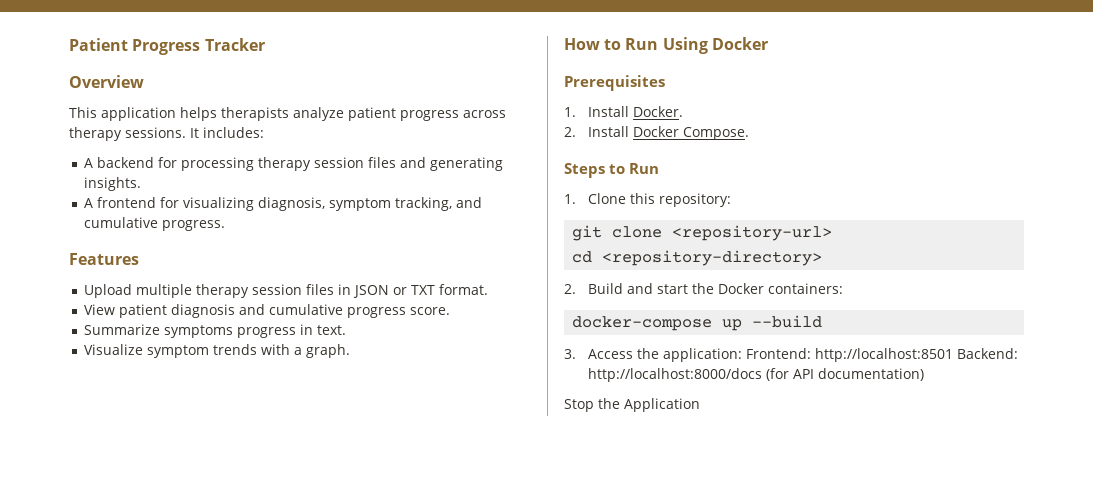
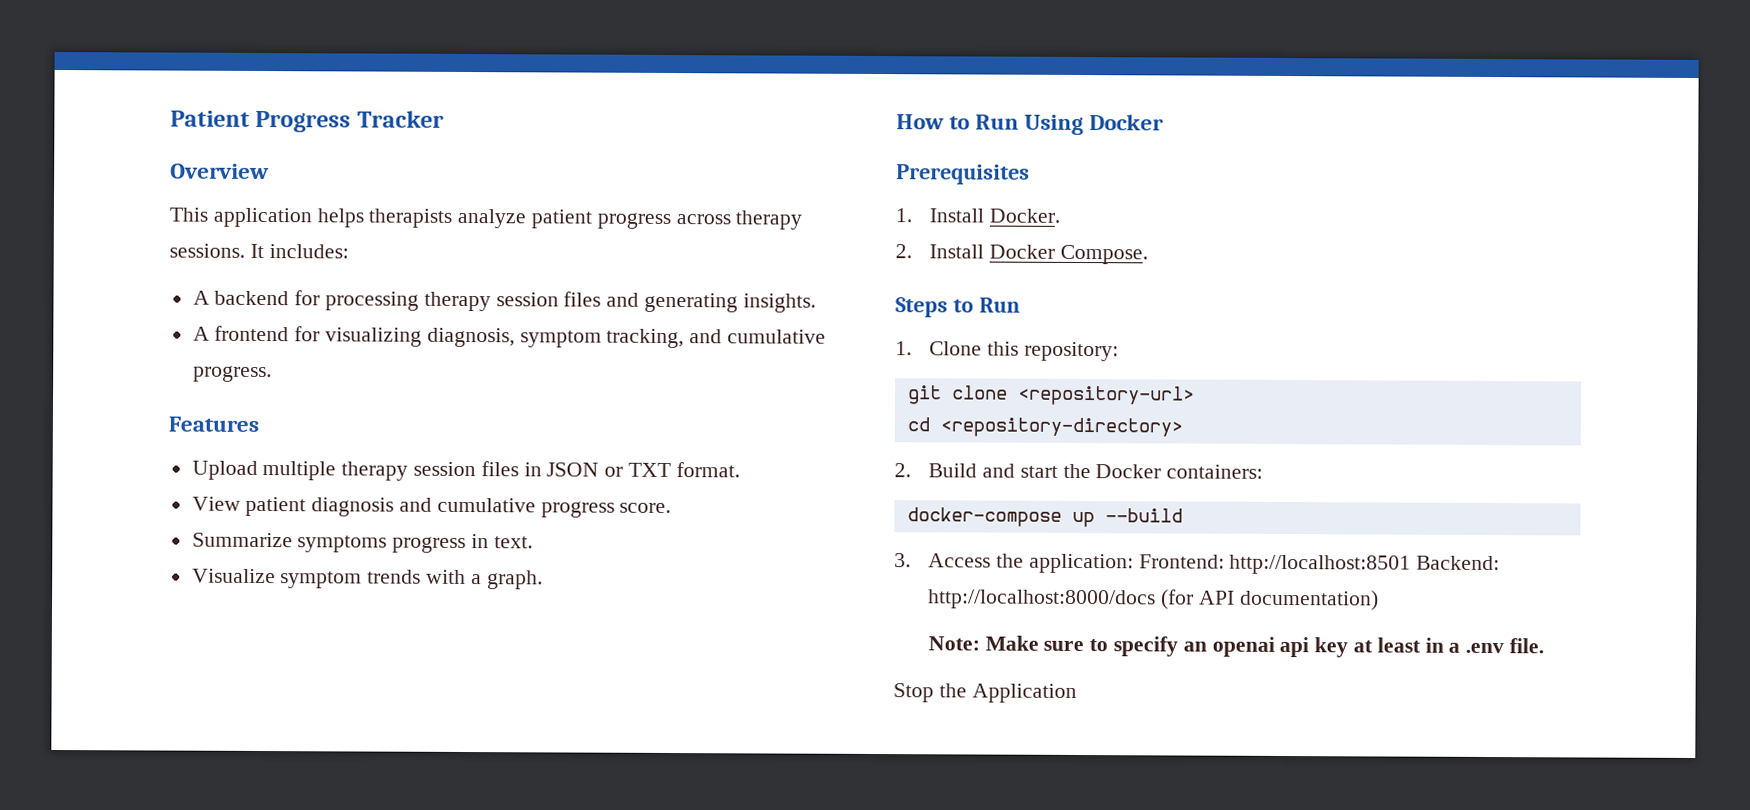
(925, 374) none -> [927,635,1545,658] // Note: Make sure to specify an openai api key at least in a .env file.

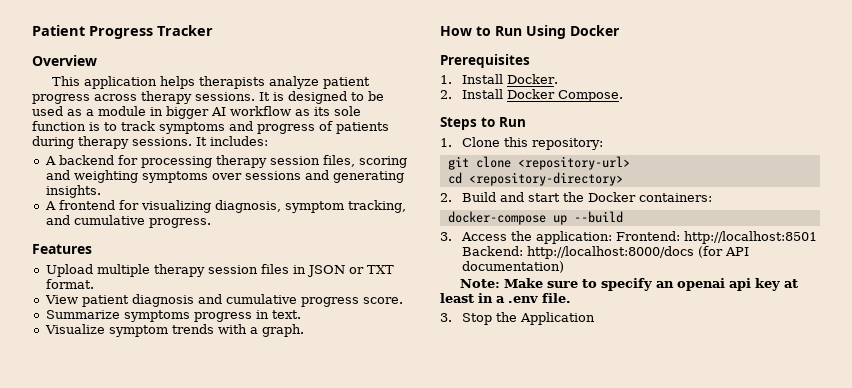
(264, 251) none -> [273,91,384,104] [32,106,361,119] [32,121,389,134] [32,136,207,149] is designed to be used as a module in bigger AI workflow as its sole function is to track symptoms and progress of patients during therapy sessions. It
[563,291,602,307] files -> [322,155,407,168] [45,170,301,183] files, scoring and weighting symptoms over sessions
(1545, 646) none -> [440,313,452,322] 3.

